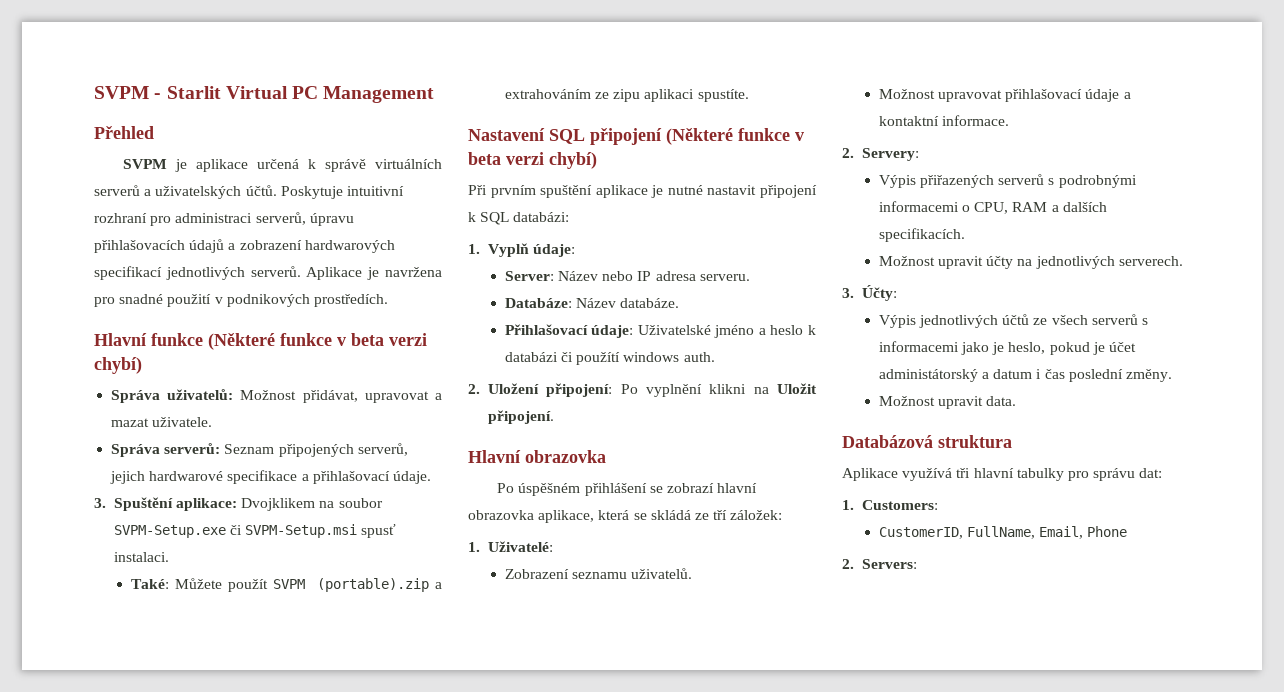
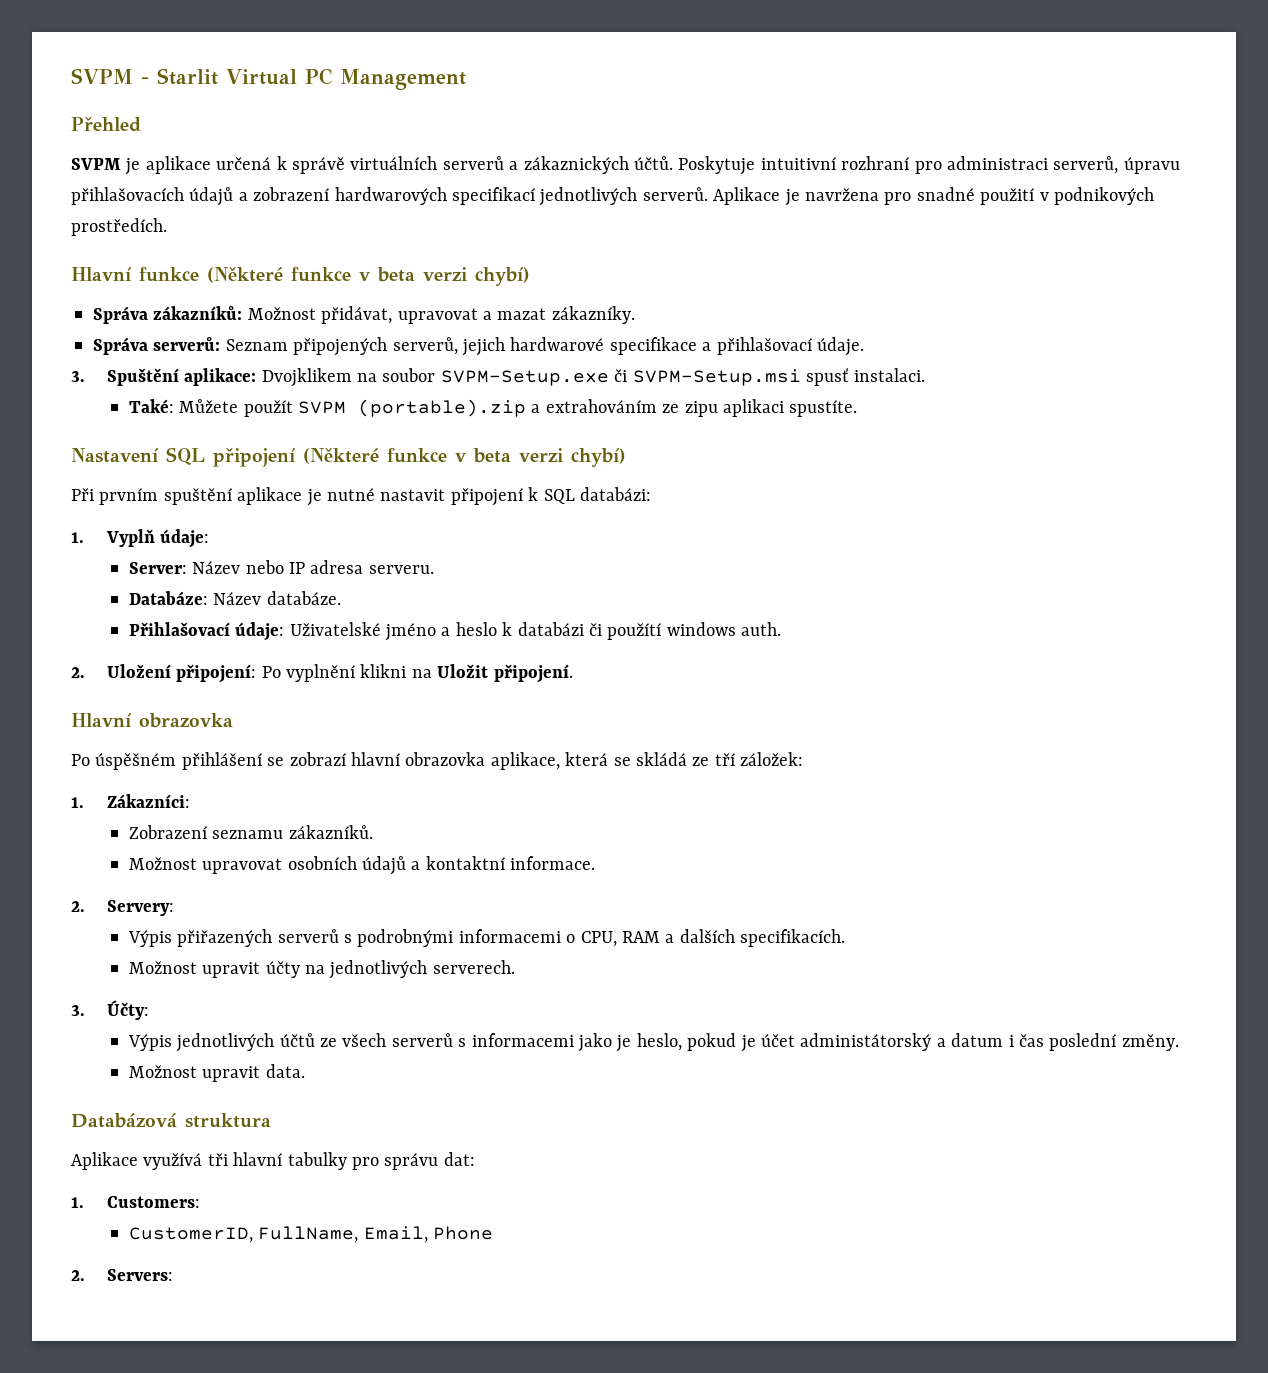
[155,186,242,199] uživatelských -> [523,156,629,174] zákaznických
[167,389,234,400] uživatelů: -> [153,306,243,320] zákazníků:
[152,417,213,427] uživatele. -> [551,306,635,324] zákazníky.
[487,541,553,552] Uživatelé: -> [106,794,190,808] Zákazníci:
[631,568,693,579] uživatelů. -> [288,825,373,839] zákazníků.
[1005,89,1120,102] přihlašovací údaje -> [287,856,406,875] osobních údajů

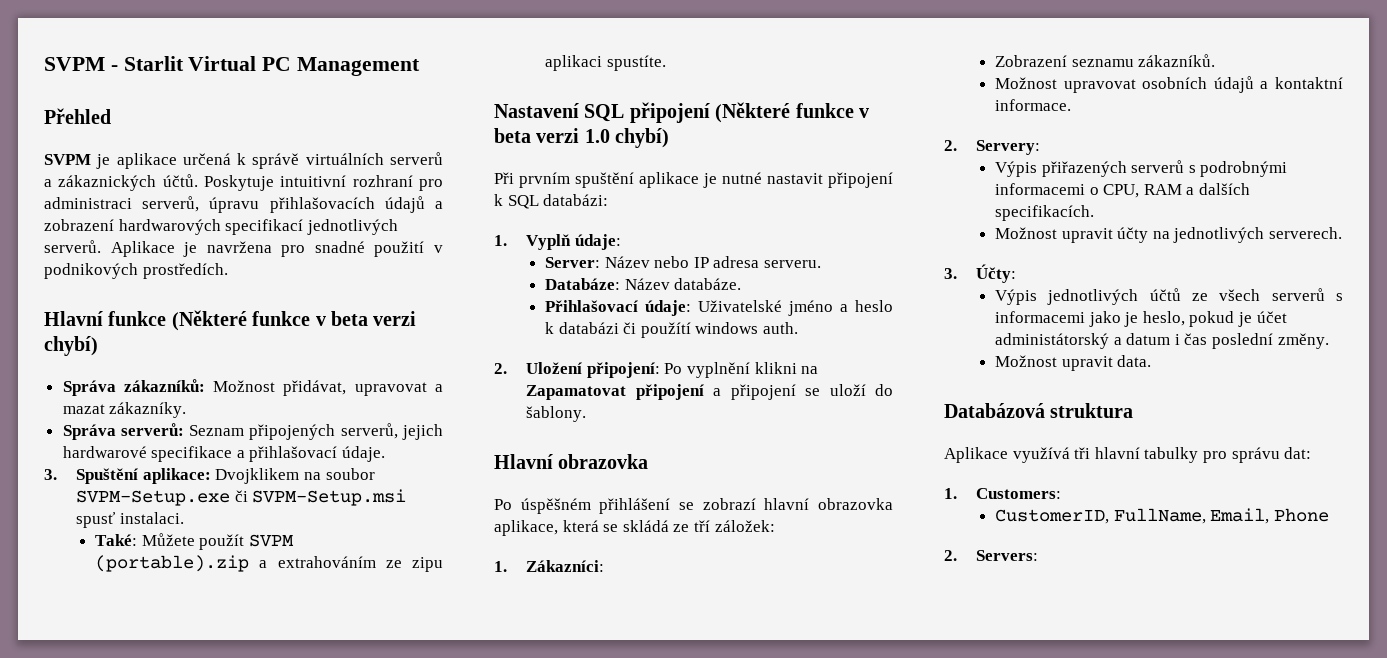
(563, 455) none -> [584,129,610,143] 1.0
[437,664,573,683] Uložit připojení. -> [526,384,893,400] [526,406,587,422] Zapamatovat připojení a připojení se uloží do šablony.

